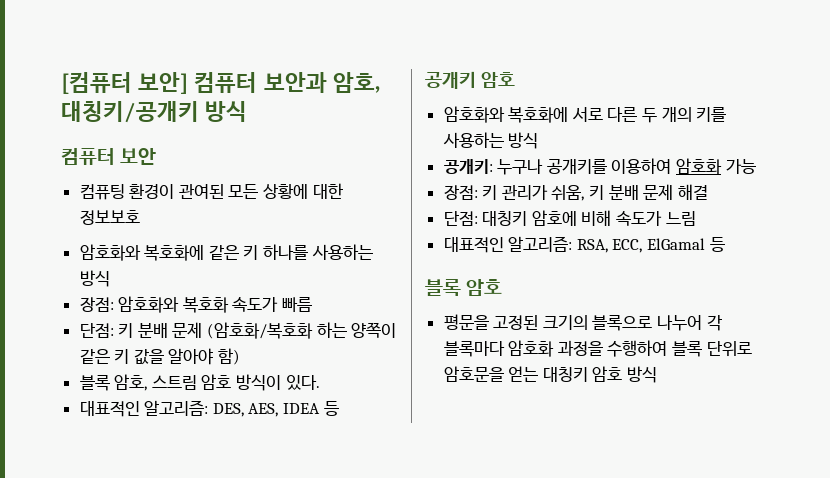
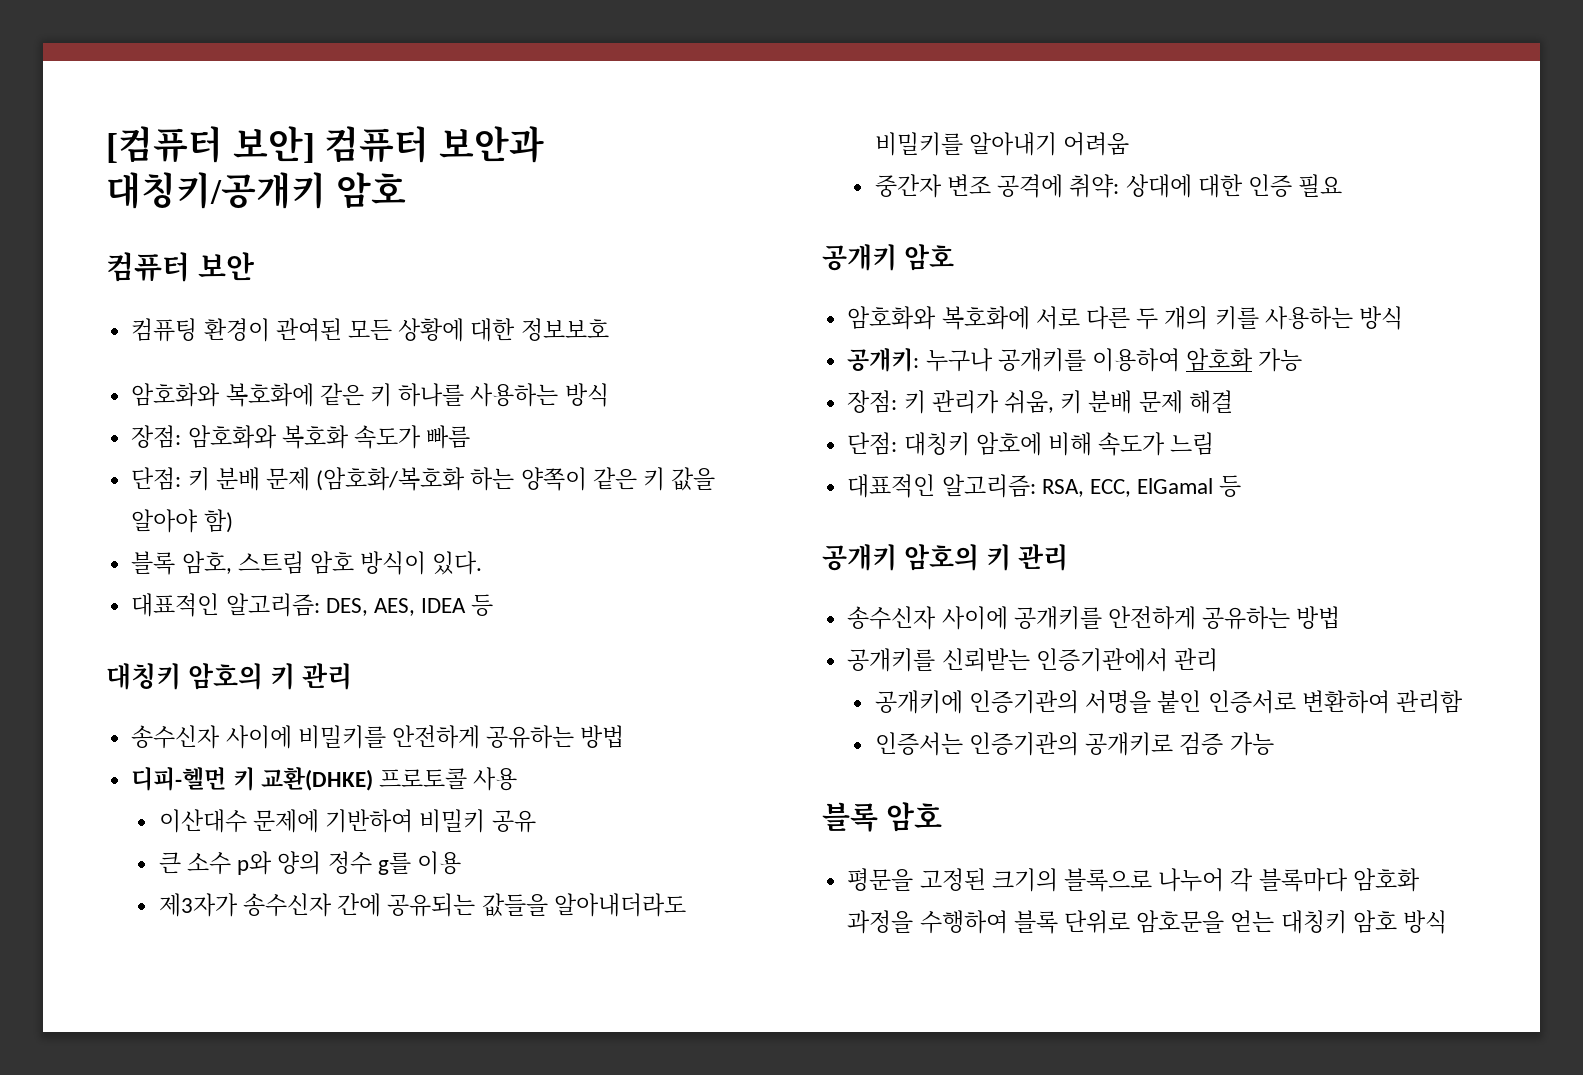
[332,72,380,93] [61,101,248,123] 암호, 대칭키/공개키 방식 -> [106,172,406,209] 대칭키/공개키 암호
(339, 408) none -> [106,663,353,690] [131,725,625,749] [131,767,518,791] [158,809,536,833] [158,851,462,875] [158,893,686,917] [874,132,1130,156] [874,174,1343,198] // 대칭키 암호의 키 관리 // 송수신자 사이에 비밀키를 안전하게 공유하는 방법 // 디피-헬먼 키 교환(DHKE) 프로토콜 사용 // 이산대수 문제에 기반하여 비밀키 공유 // 큰 소수 p와 양의 정수 g를 이용 // 제3자가 송수신자 간에 공유되는 값들을 알아내더라도 비밀키를 알아내기 어려움 // 중간자 변조 공격에 취약: 상대에 대한 인증 필요
(725, 244) none -> [822,544,1069,571] [847,606,1341,630] [847,648,1218,672] [874,690,1464,714] [874,732,1274,756] // 공개키 암호의 키 관리 // 송수신자 사이에 공개키를 안전하게 공유하는 방법 // 공개키를 신뢰받는 인증기관에서 관리 // 공개키에 인증기관의 서명을 붙인 인증서로 변환하여 관리함 // 인증서는 인증기관의 공개키로 검증 가능

